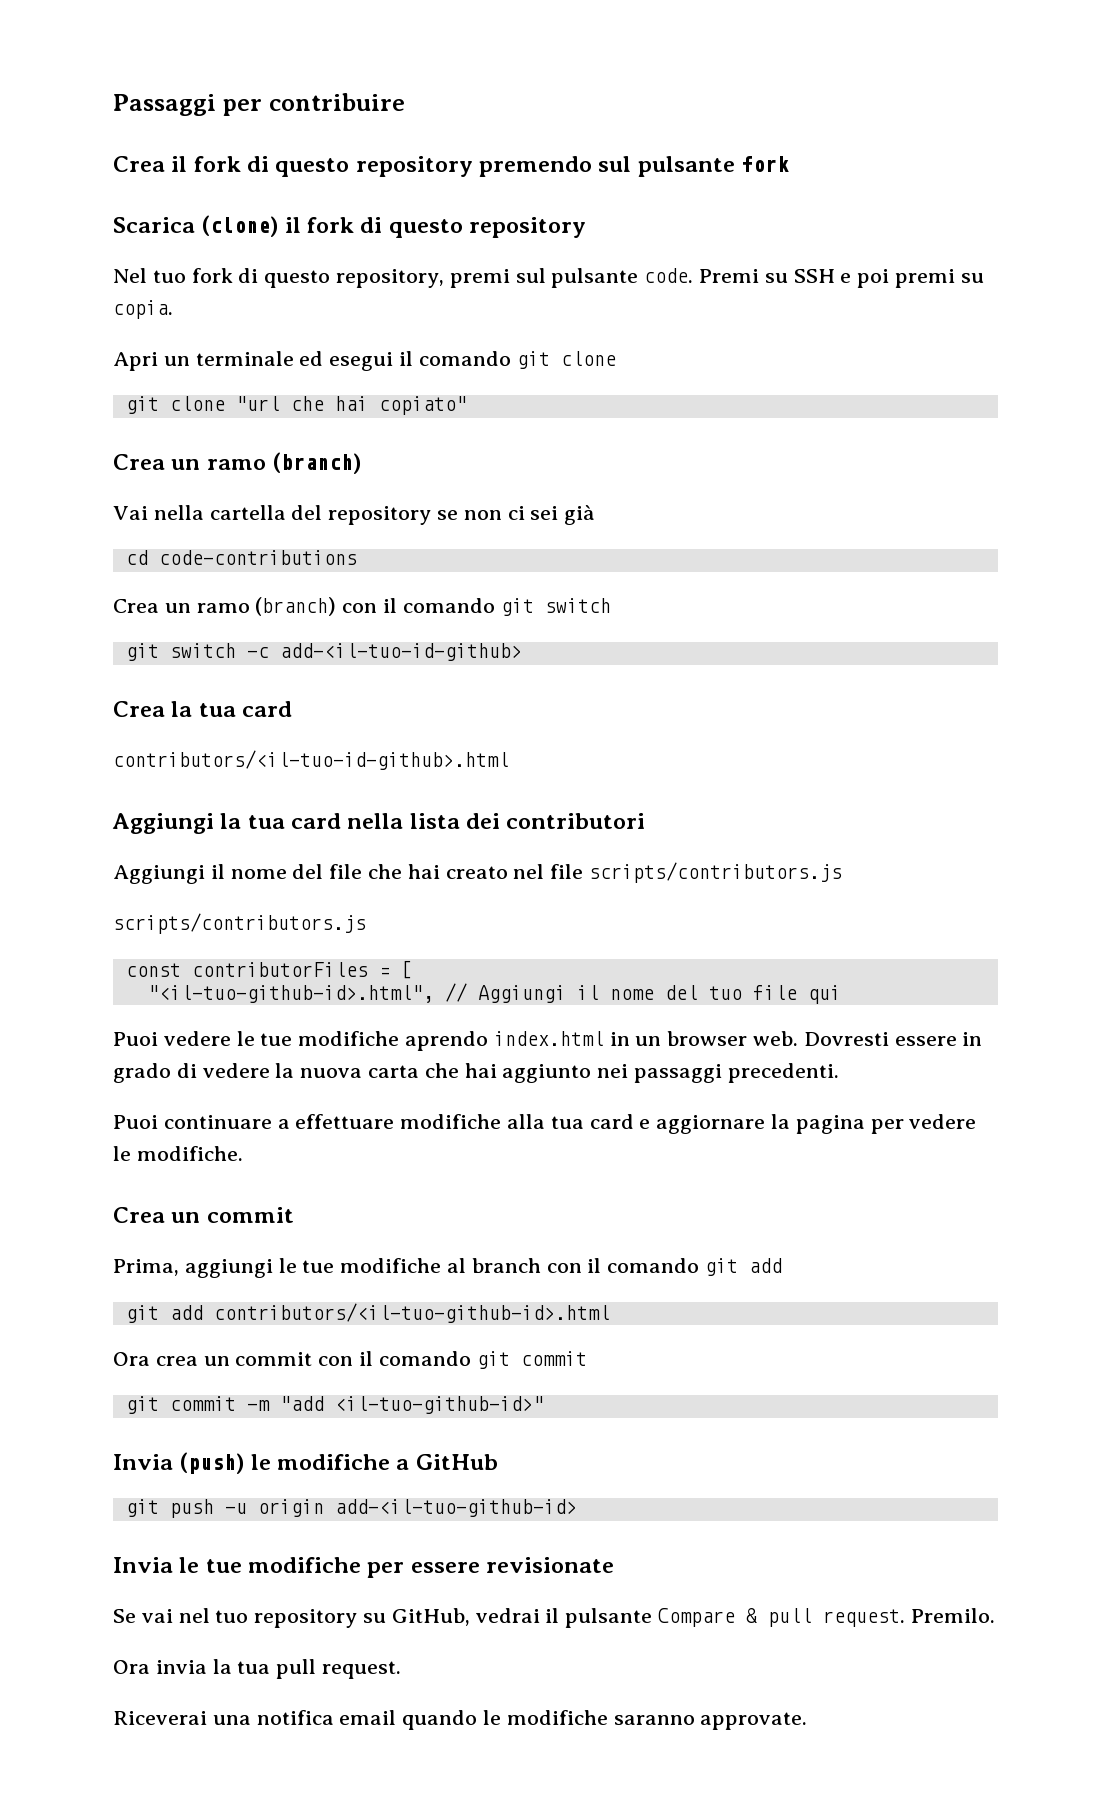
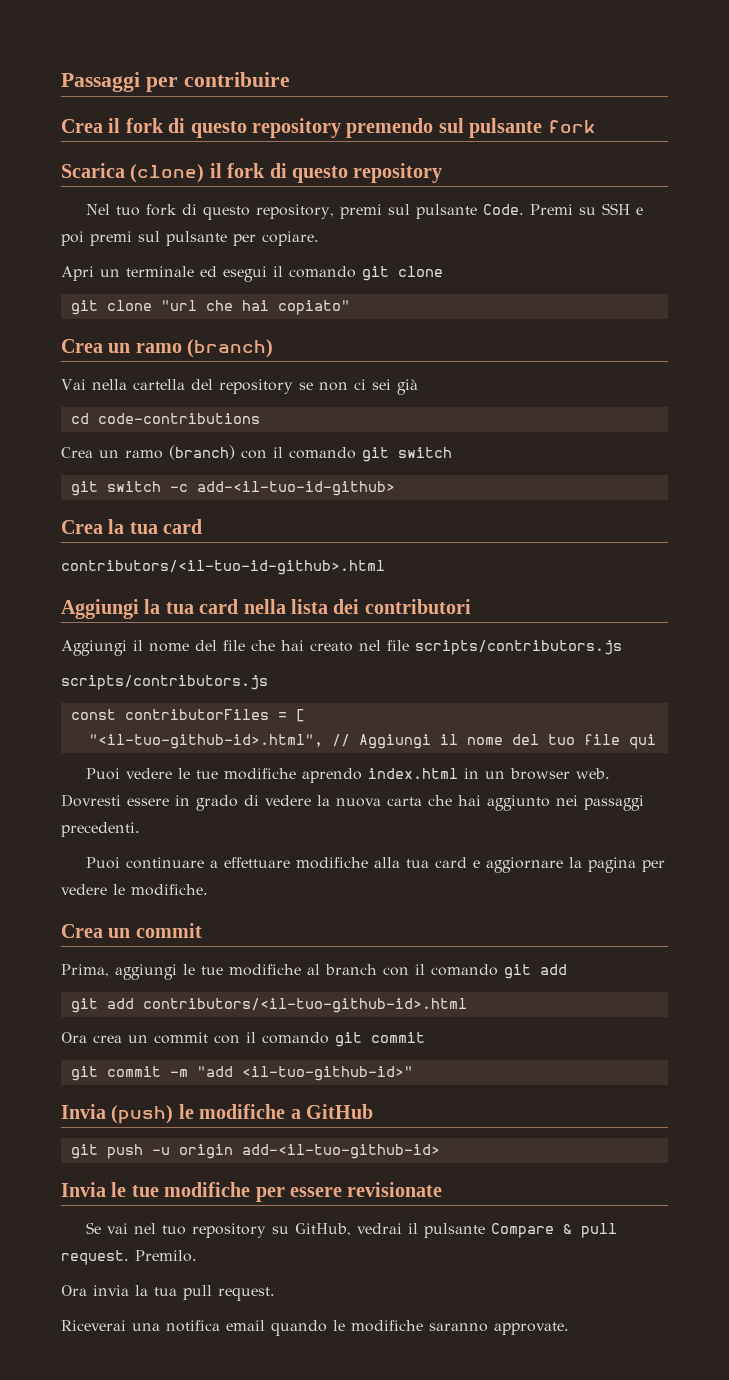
[644,268,694,283] code. -> [483,204,525,215] Code.
[960,273,984,283] [113,300,173,319] su copia. -> [138,231,319,246] sul pulsante per copiare.

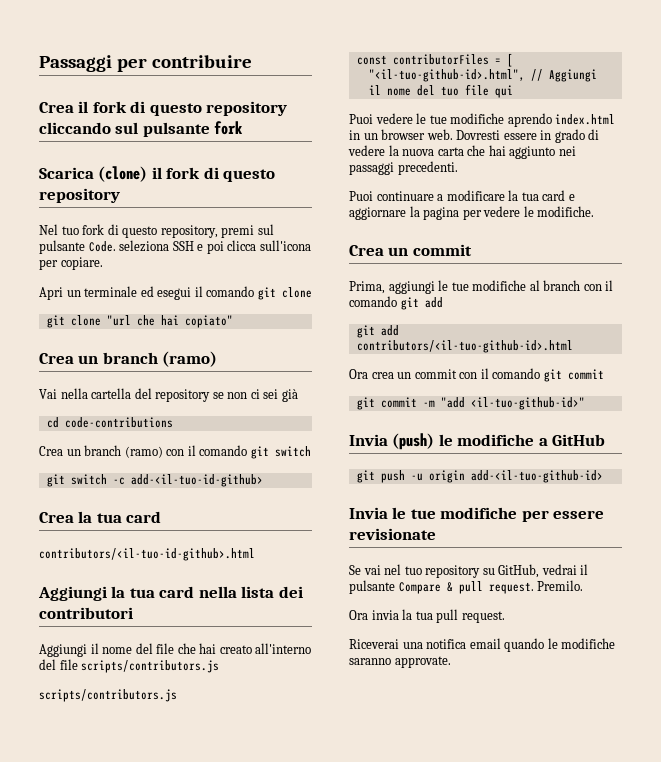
[346,118,434,138] premendo -> [39,122,111,134] cliccando
[530,204,597,215] Premi su -> [119,240,170,252] seleziona
[90,231,227,246] premi sul pulsante -> [227,240,311,251] clicca sull'icona
[135,339,274,358] ramo (branch) -> [102,351,218,367] branch (ramo)
[125,445,235,460] ramo (branch) -> [84,445,163,458] branch (ramo)
[359,640,381,651] nel -> [255,643,312,654] [39,659,56,670] all'interno del
[224,857,401,869] effettuare modifiche alla -> [446,190,519,201] modificare la

